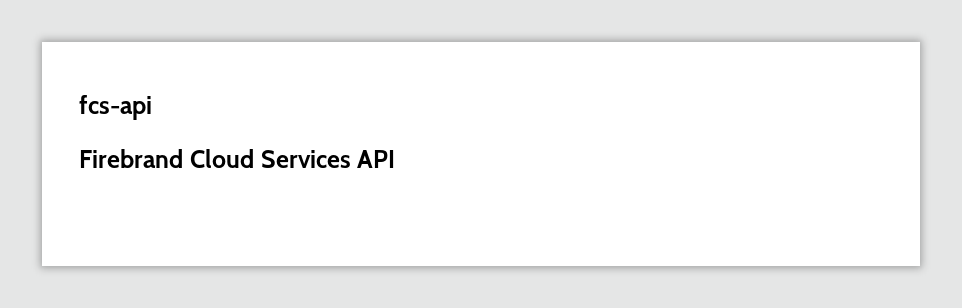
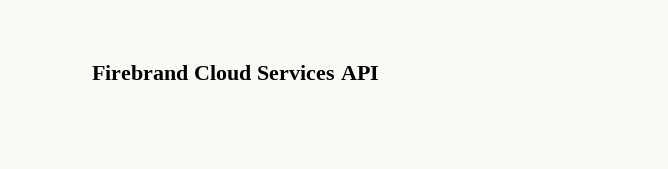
[79,95,152,120] fcs-api // -> (92, 72) none

